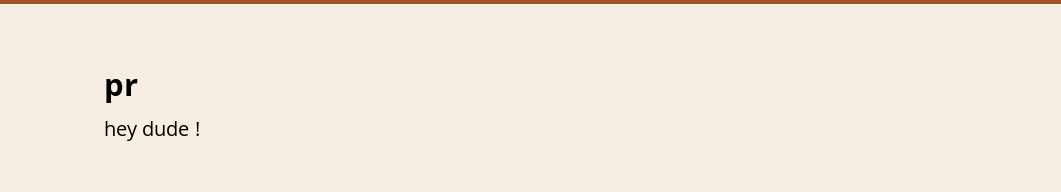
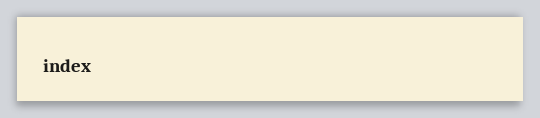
[104,79,138,103] [104,121,200,141] pr // hey dude ! -> [43,59,91,72] index

